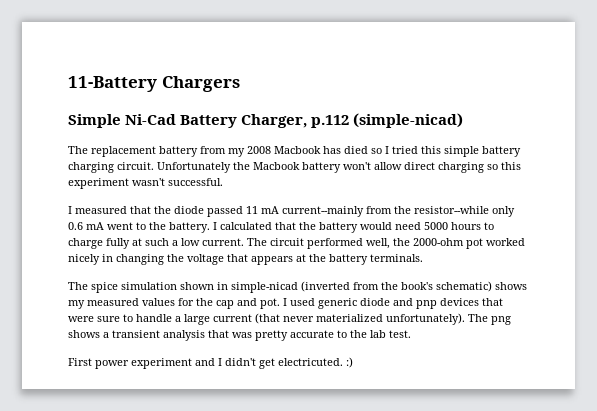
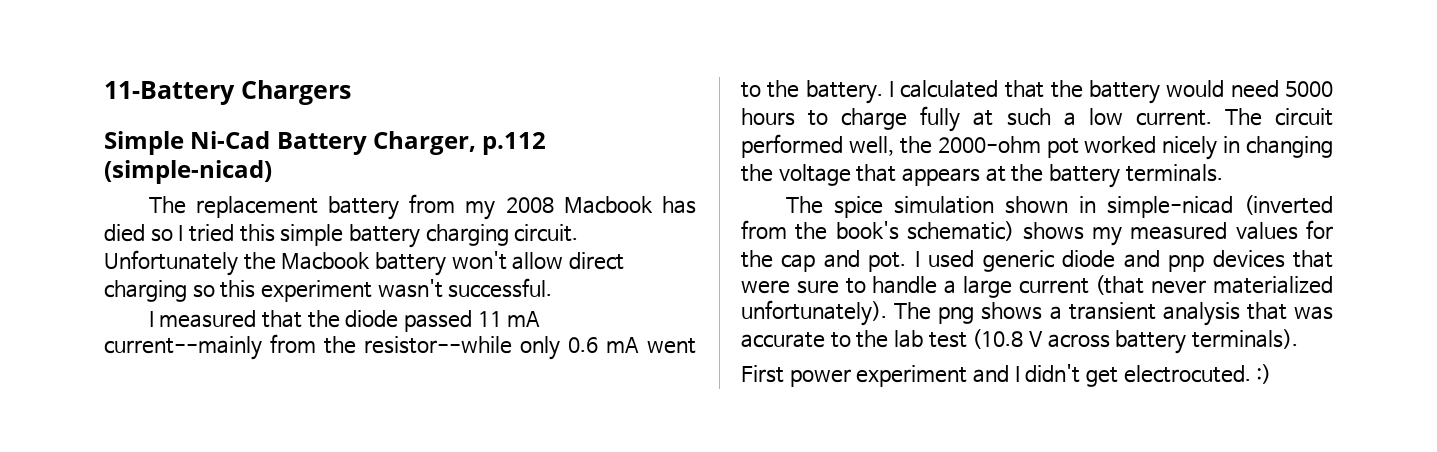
[255,330,288,341] pretty -> (1334, 313) none
[389,330,411,338] test. -> [928,329,1298,354] test (10.8 V across battery terminals).
[278,358,343,366] electricuted. -> [1123,365,1251,383] electrocuted.

